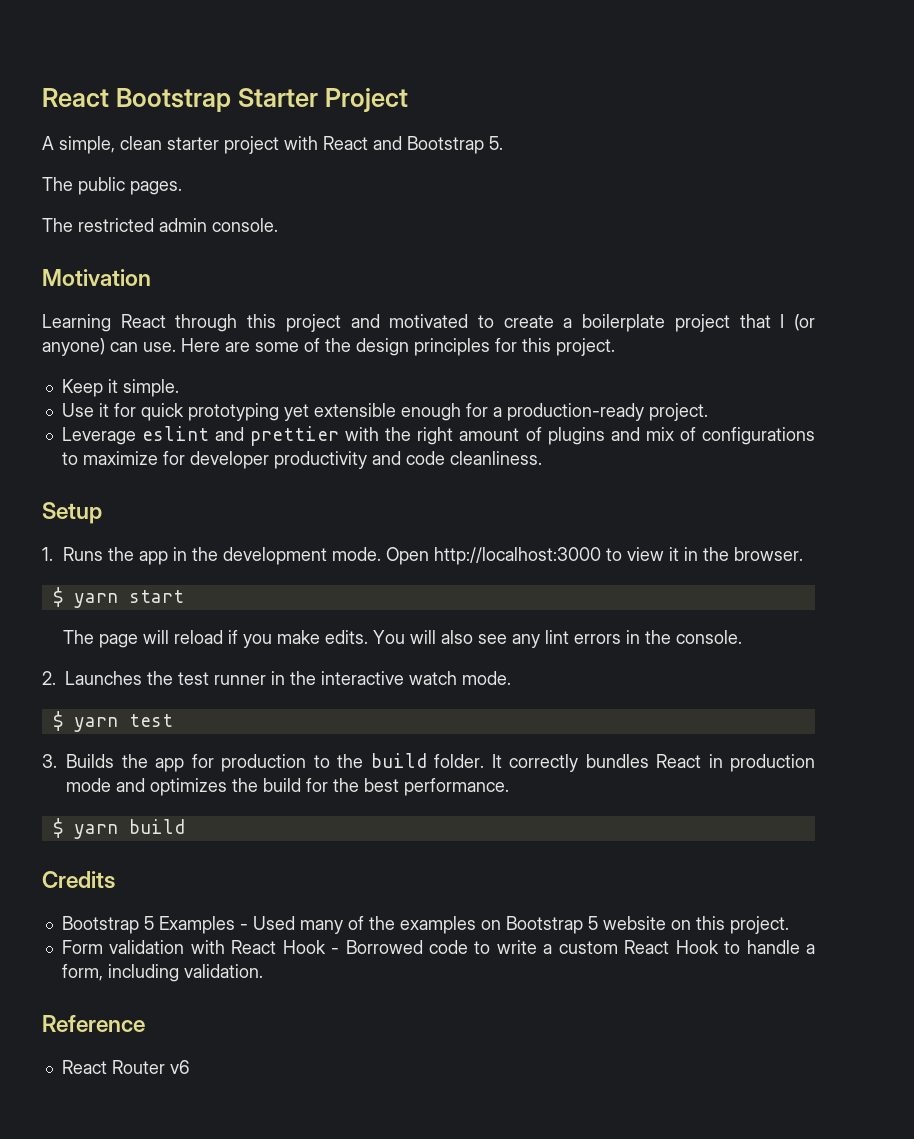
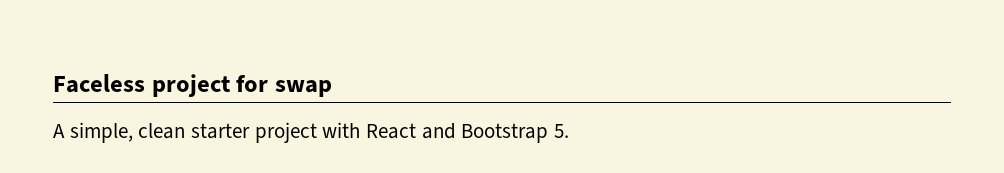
[42,88,408,112] React Bootstrap Starter Project -> [53,74,332,97] Faceless project for swap
[42,177,182,195] [42,218,278,232] [42,269,151,286] [42,314,815,332] [42,338,615,356] [61,379,179,397] [61,403,708,421] [61,426,816,446] [61,451,542,469] [42,502,102,524] [42,547,804,565] [52,587,184,608] [63,630,743,648] [42,671,511,685] [52,711,173,732] [42,753,815,772] [66,778,509,796] [52,818,185,839] [42,871,115,889] [61,916,789,934] [61,940,816,954] [61,964,263,982] [42,1015,145,1032] [61,1060,190,1074] // The public pages. // The restricted admin console. // Motivation // Learning React through this project and motivated to create a boilerplate project that I (or anyone) can use. Here are some of the design principles for this project. // Keep it simple. // Use it for quick prototyping yet extensible enough for a production-ready project. // Leverage eslint and prettier with the right amount of plugins and mix of configurations to maximize for developer productivity and code cleanliness. // Setup // 1. Runs the app in the development mode. Open http://localhost:3000 to view it in the browser. // $ yarn start // The page will reload if you make edits. You will also see any lint errors in the console. // 2. Launches the test runner in the interactive watch mode. // $ yarn test // 3. Builds the app for production to the build folder. It correctly bundles React in production mode and optimizes the build for the best performance. // $ yarn build // Credits // Bootstrap 5 Examples - Used many of the examples on Bootstrap 5 website on this project. // Form validation with React Hook - Borrowed code to write a custom React Hook to handle a form, including validation. // Reference // React Router v6 -> (570, 131) none

